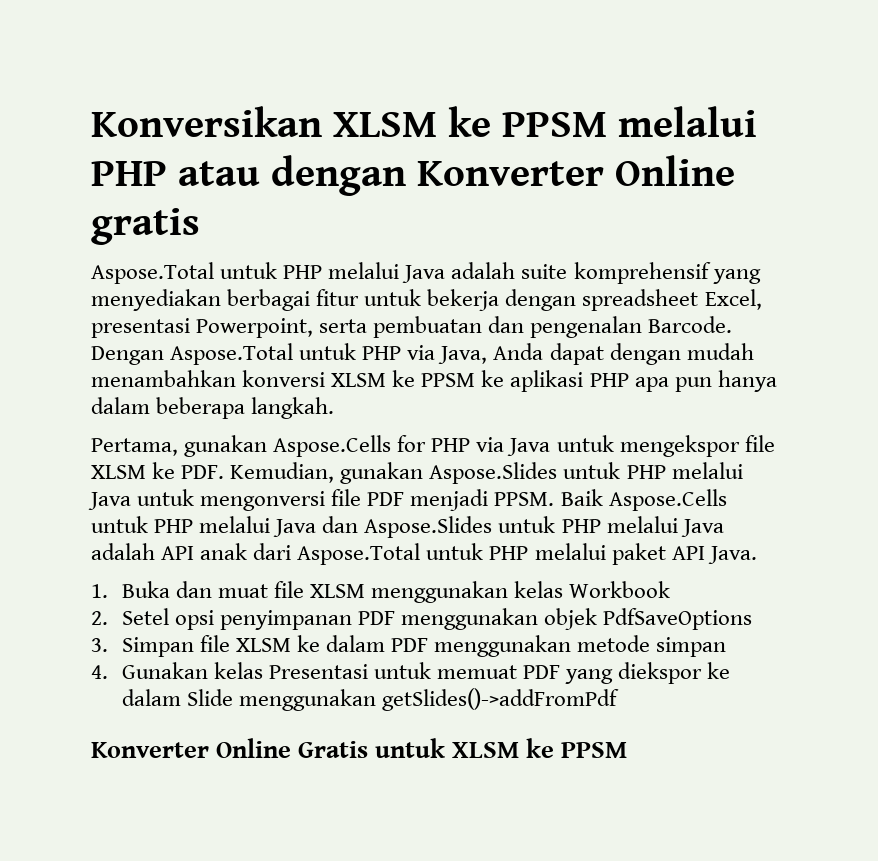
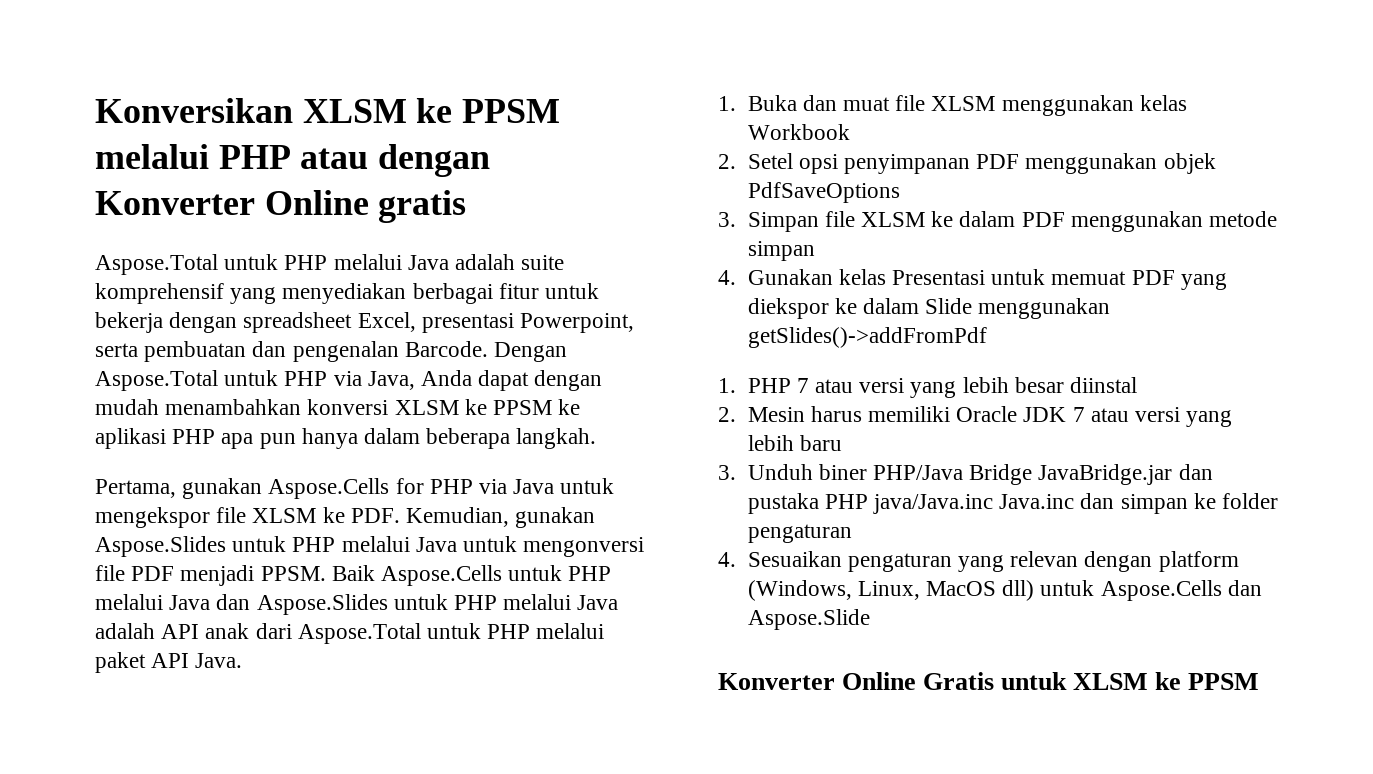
(619, 699) none -> [718,377,1137,398] [718,406,1233,427] [747,435,842,451] [718,464,1213,485] [747,493,1278,514] [747,524,852,543] [718,551,1239,572] [747,580,1262,601] [747,609,870,630] // 1. PHP 7 atau versi yang lebih besar diinstal // 2. Mesin harus memiliki Oracle JDK 7 atau versi yang lebih baru // 3. Unduh biner PHP/Java Bridge JavaBridge.jar dan pustaka PHP java/Java.inc Java.inc dan simpan ke folder pengaturan // 4. Sesuaikan pengaturan yang relevan dengan platform (Windows, Linux, MacOS dll) untuk Aspose.Cells dan Aspose.Slide

